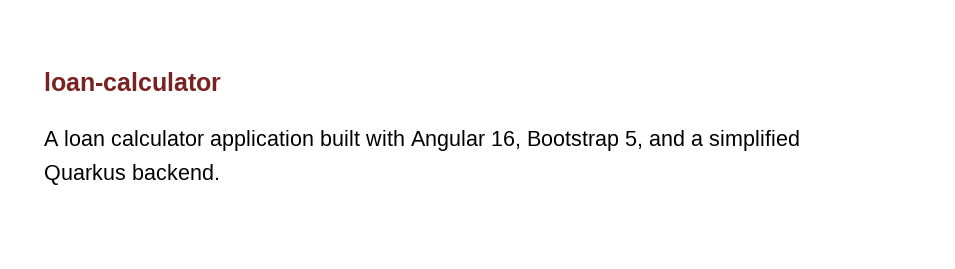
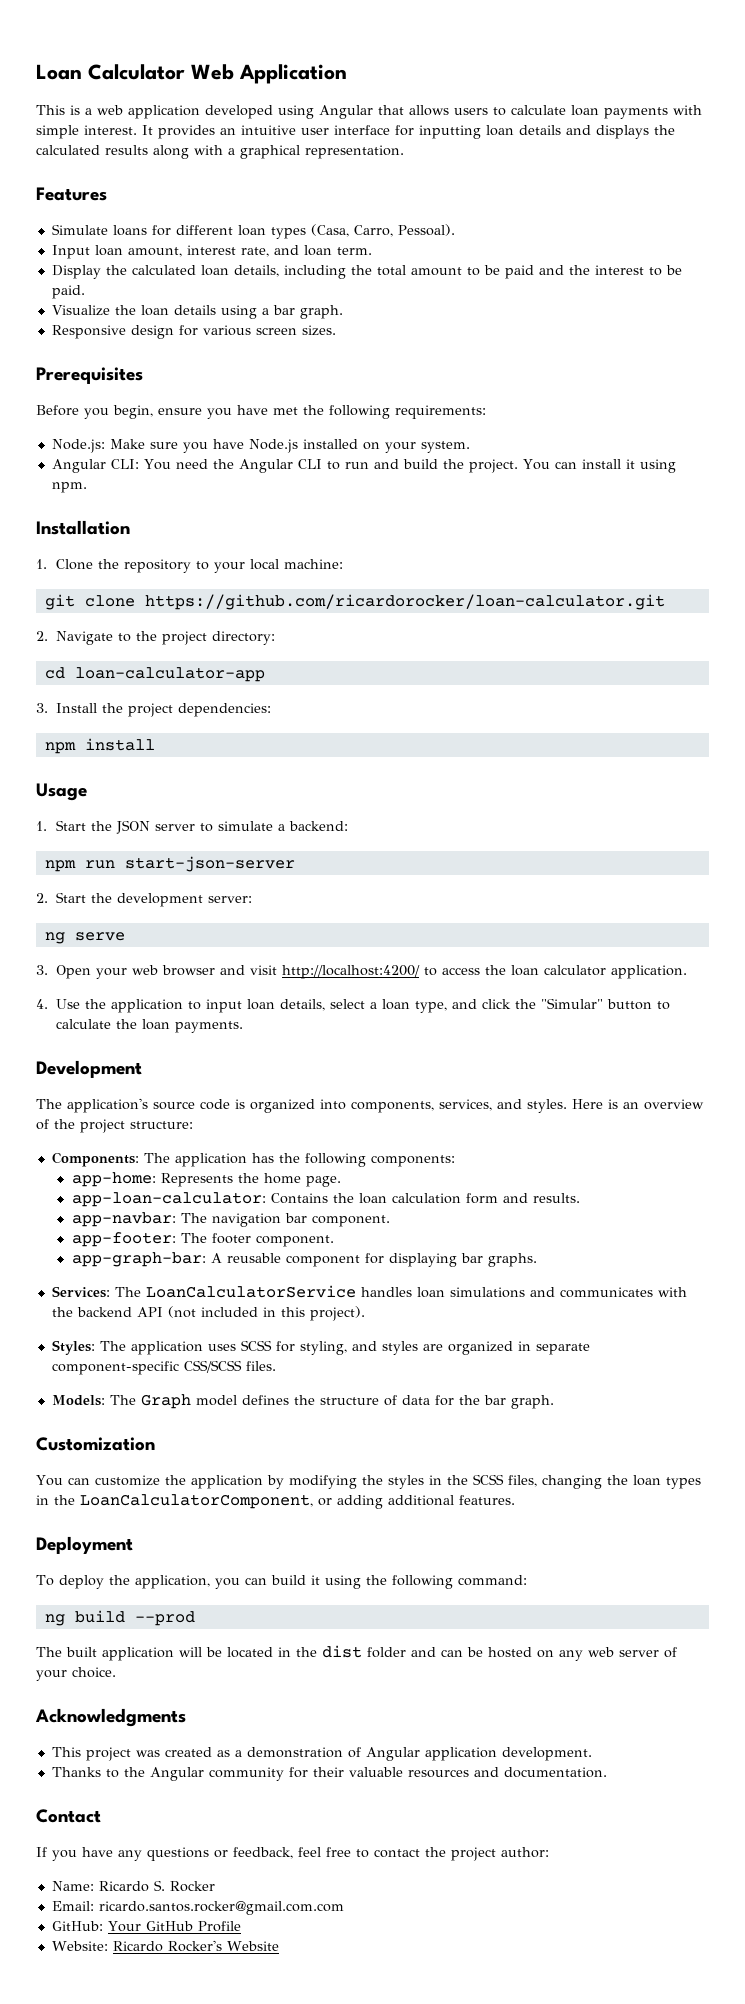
[44,72,221,91] [44,130,800,151] [44,164,220,185] loan-calculator // A loan calculator application built with Angular 16, Bootstrap 5, and a simplified Quarkus backend. -> [36,64,347,84] [36,105,702,119] [36,125,675,139] [36,145,404,159] [36,187,107,201] [51,224,455,239] [51,245,372,259] [51,265,682,279] [51,285,85,299] [51,305,343,319] [51,325,336,339] [36,367,143,384] [36,405,486,419] [51,439,470,453] [51,459,676,473] [51,482,87,493] [36,520,130,535] [36,559,343,573] [44,594,665,610] [36,631,275,645] [44,667,265,682] [36,703,271,717] [44,738,155,754] [36,783,87,801] [36,820,348,834] [44,856,295,872] [36,892,252,907] [44,932,125,944] [36,965,687,979] [36,998,670,1013] [55,1019,243,1033] [36,1060,142,1078] [36,1098,704,1113] [36,1119,193,1133] [51,1152,455,1167] [71,1172,341,1187] [71,1192,580,1207] [71,1212,390,1227] [71,1232,334,1247] [71,1252,537,1267] [51,1285,687,1298] [51,1306,365,1321] [51,1340,590,1355] [51,1360,276,1375] [51,1394,554,1409] [36,1437,155,1451] [36,1474,701,1489] [36,1494,515,1509] [36,1536,133,1554] [36,1575,527,1589] [44,1610,195,1626] [36,1645,677,1661] [36,1667,116,1681] [35,1708,186,1727] [51,1747,592,1761] [51,1767,607,1781] [36,1809,101,1823] [36,1847,549,1861] [51,1880,215,1892] [51,1901,344,1915] [51,1921,241,1932] [51,1940,279,1952] Loan Calculator Web Application // This is a web application developed using Angular that allows users to calculate loan payments with simple interest. It provides an intuitive user interface for inputting loan details and displays the calculated results along with a graphical representation. // Features // Simulate loans for different loan types (Casa, Carro, Pessoal). // Input loan amount, interest rate, and loan term. // Display the calculated loan details, including the total amount to be paid and the interest to be paid. // Visualize the loan details using a bar graph. // Responsive design for various screen sizes. // Prerequisites // Before you begin, ensure you have met the following requirements: // Node.js: Make sure you have Node.js installed on your system. // Angular CLI: You need the Angular CLI to run and build the project. You can install it using npm. // Installation // 1. Clone the repository to your local machine: // git clone https://github.com/ricardorocker/loan-calculator.git // 2. Navigate to the project directory: // cd loan-calculator-app // 3. Install the project dependencies: // npm install // Usage // 1. Start the JSON server to simulate a backend: // npm run start-json-server // 2. Start the development server: // ng serve // 3. Open your web browser and visit http://localhost:4200/ to access the loan calculator application. // 4. Use the application to input loan details, select a loan type, and click the "Simular" button to calculate the loan payments. // Development // The application's source code is organized into components, services, and styles. Here is an overview of the project structure: // Components: The application has the following components: // app-home: Represents the home page. // app-loan-calculator: Contains the loan calculation form and results. // app-navbar: The navigation bar component. // app-footer: The footer component. // app-graph-bar: A reusable component for displaying bar graphs. // Services: The LoanCalculatorService handles loan simulations and communicates with the backend API (not included in this project). // Styles: The application uses SCSS for styling, and styles are organized in separate component-specific CSS/SCSS files. // Models: The Graph model defines the structure of data for the bar graph. // Customization // You can customize the application by modifying the styles in the SCSS files, changing the loan types in the LoanCalculatorComponent, or adding additional features. // Deployment // To deploy the application, you can build it using the following command: // ng build --prod // The built application will be located in the dist folder and can be hosted on any web server of your choice. // Acknowledgments // This project was created as a demonstration of Angular application development. // Thanks to the Angular community for their valuable resources and documentation. // Contact // If you have any questions or feedback, feel free to contact the project author: // Name: Ricardo S. Rocker // Email: ricardo.santos.rocker@gmail.com.com // GitHub: Your GitHub Profile // Website: Ricardo Rocker's Website

